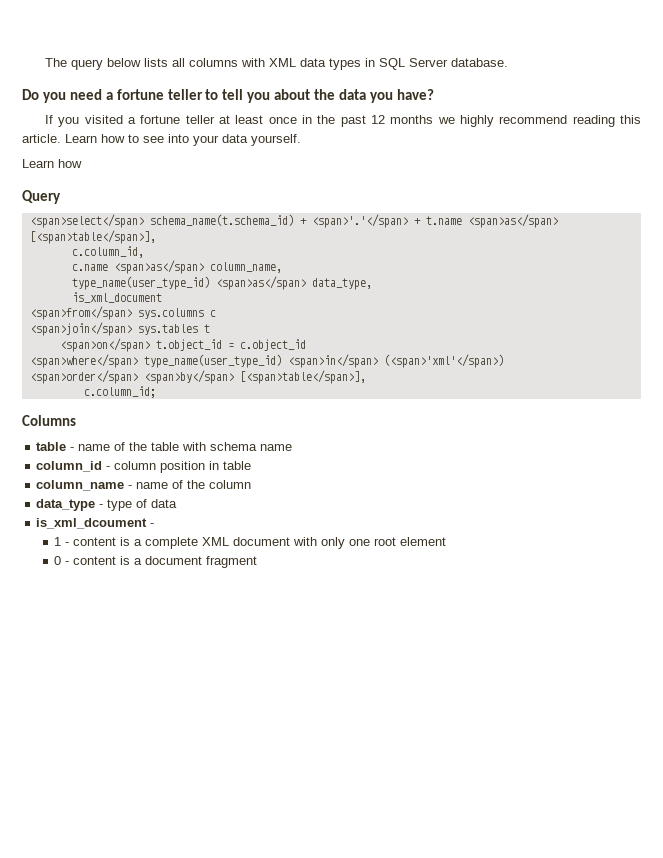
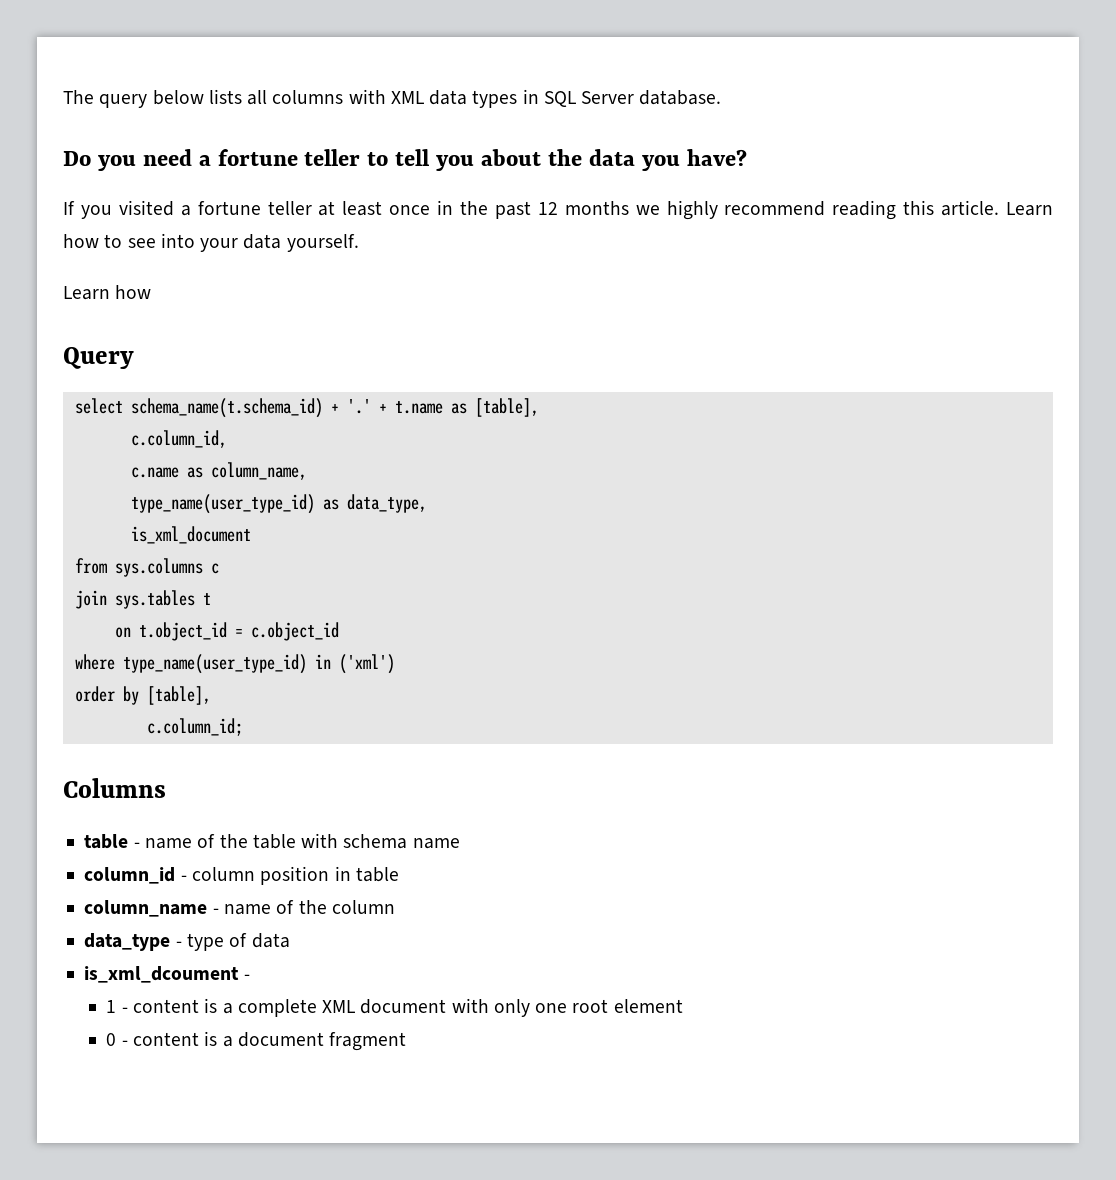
[29,214,144,228] <span>select</span> -> [74,398,123,414] select
[311,214,408,228] <span>'.'</span> -> [346,399,371,414] '.'
[467,214,558,228] [29,230,156,244] <span>as</span> [<span>table</span>], -> [450,398,539,417] as [table],
[113,260,204,274] <span>as</span> -> [186,467,203,478] as
[215,276,306,290] <span>as</span> -> [322,499,339,510] as
[29,306,132,320] <span>from</span> -> [74,558,107,574] from
[29,322,132,336] <span>join</span> -> [74,590,107,609] join
[59,338,150,352] <span>on</span> -> [114,627,131,638] on
[29,354,504,368] [29,370,366,384] <span>where</span> type_name(user_type_id) <span>in</span> (<span>'xml'</span>) // <span>order</span> <span>by</span> [<span>table</span>], -> [74,654,395,674] [74,686,211,705] where type_name(user_type_id) in ('xml') // order by [table],

